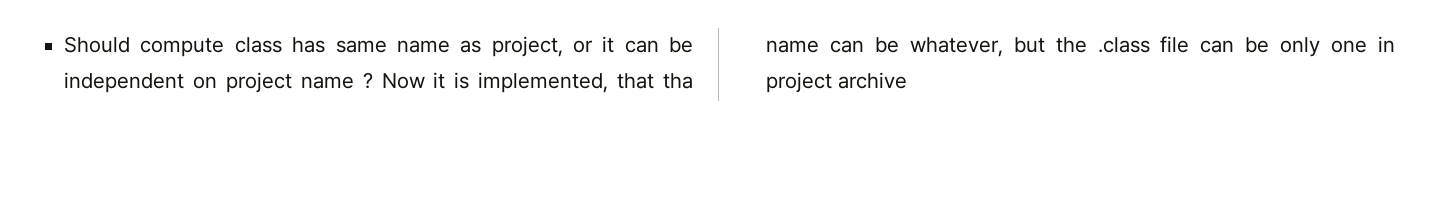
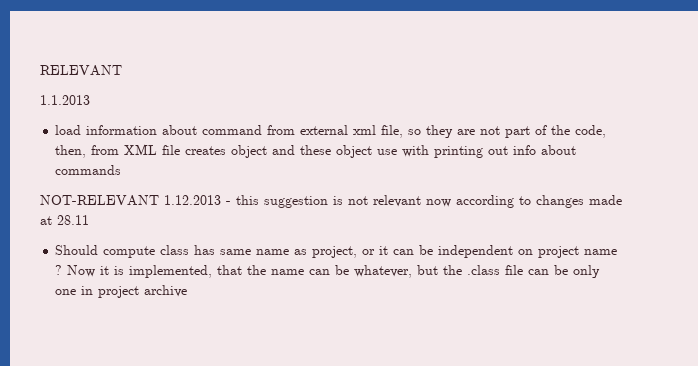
(64, 44) none -> [40,65,122,76] [40,95,90,105] [55,125,607,138] [55,144,577,158] [55,165,122,175] [40,195,622,208] [40,215,89,225] RELEVANT // 1.1.2013 // load information about command from external xml file, so they are not part of the code, then, from XML file creates object and these object use with printing out info about commands // NOT-RELEVANT 1.12.2013 - this suggestion is not relevant now according to changes made at 28.11 //
[662,73,693,89] tha -> [247,265,267,275] the

